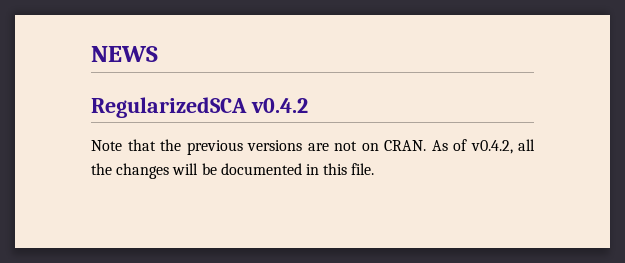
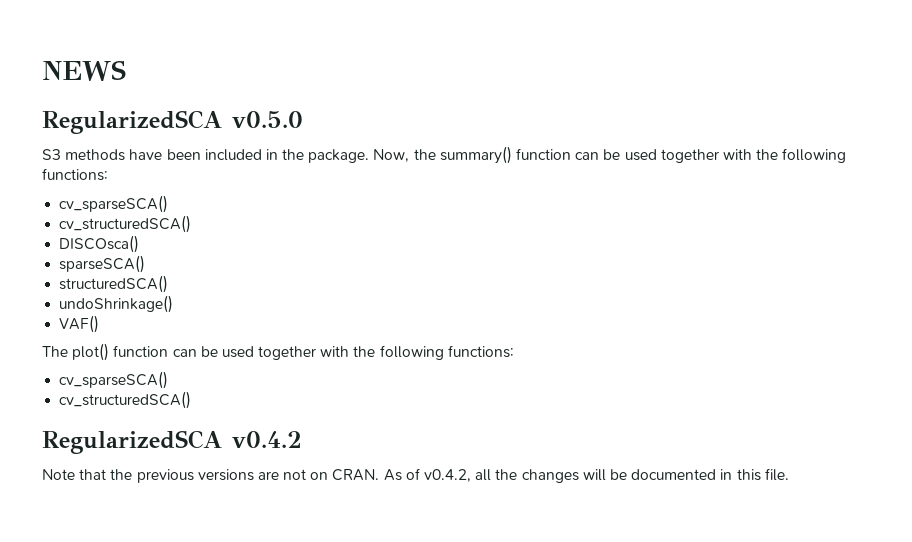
(158, 54) none -> [42,110,303,134] [42,146,847,164] [42,168,108,181] [59,195,169,213] [59,215,192,233] [59,235,140,253] [59,255,146,273] [59,275,169,293] [59,295,174,313] [59,315,100,333] [42,343,514,361] [59,371,169,389] [59,391,192,409] // RegularizedSCA v0.5.0 // S3 methods have been included in the package. Now, the summary() function can be used together with the following functions: // cv_sparseSCA() // cv_structuredSCA() // DISCOsca() // sparseSCA() // structuredSCA() // undoShrinkage() // VAF() // The plot() function can be used together with the following functions: // cv_sparseSCA() // cv_structuredSCA()

